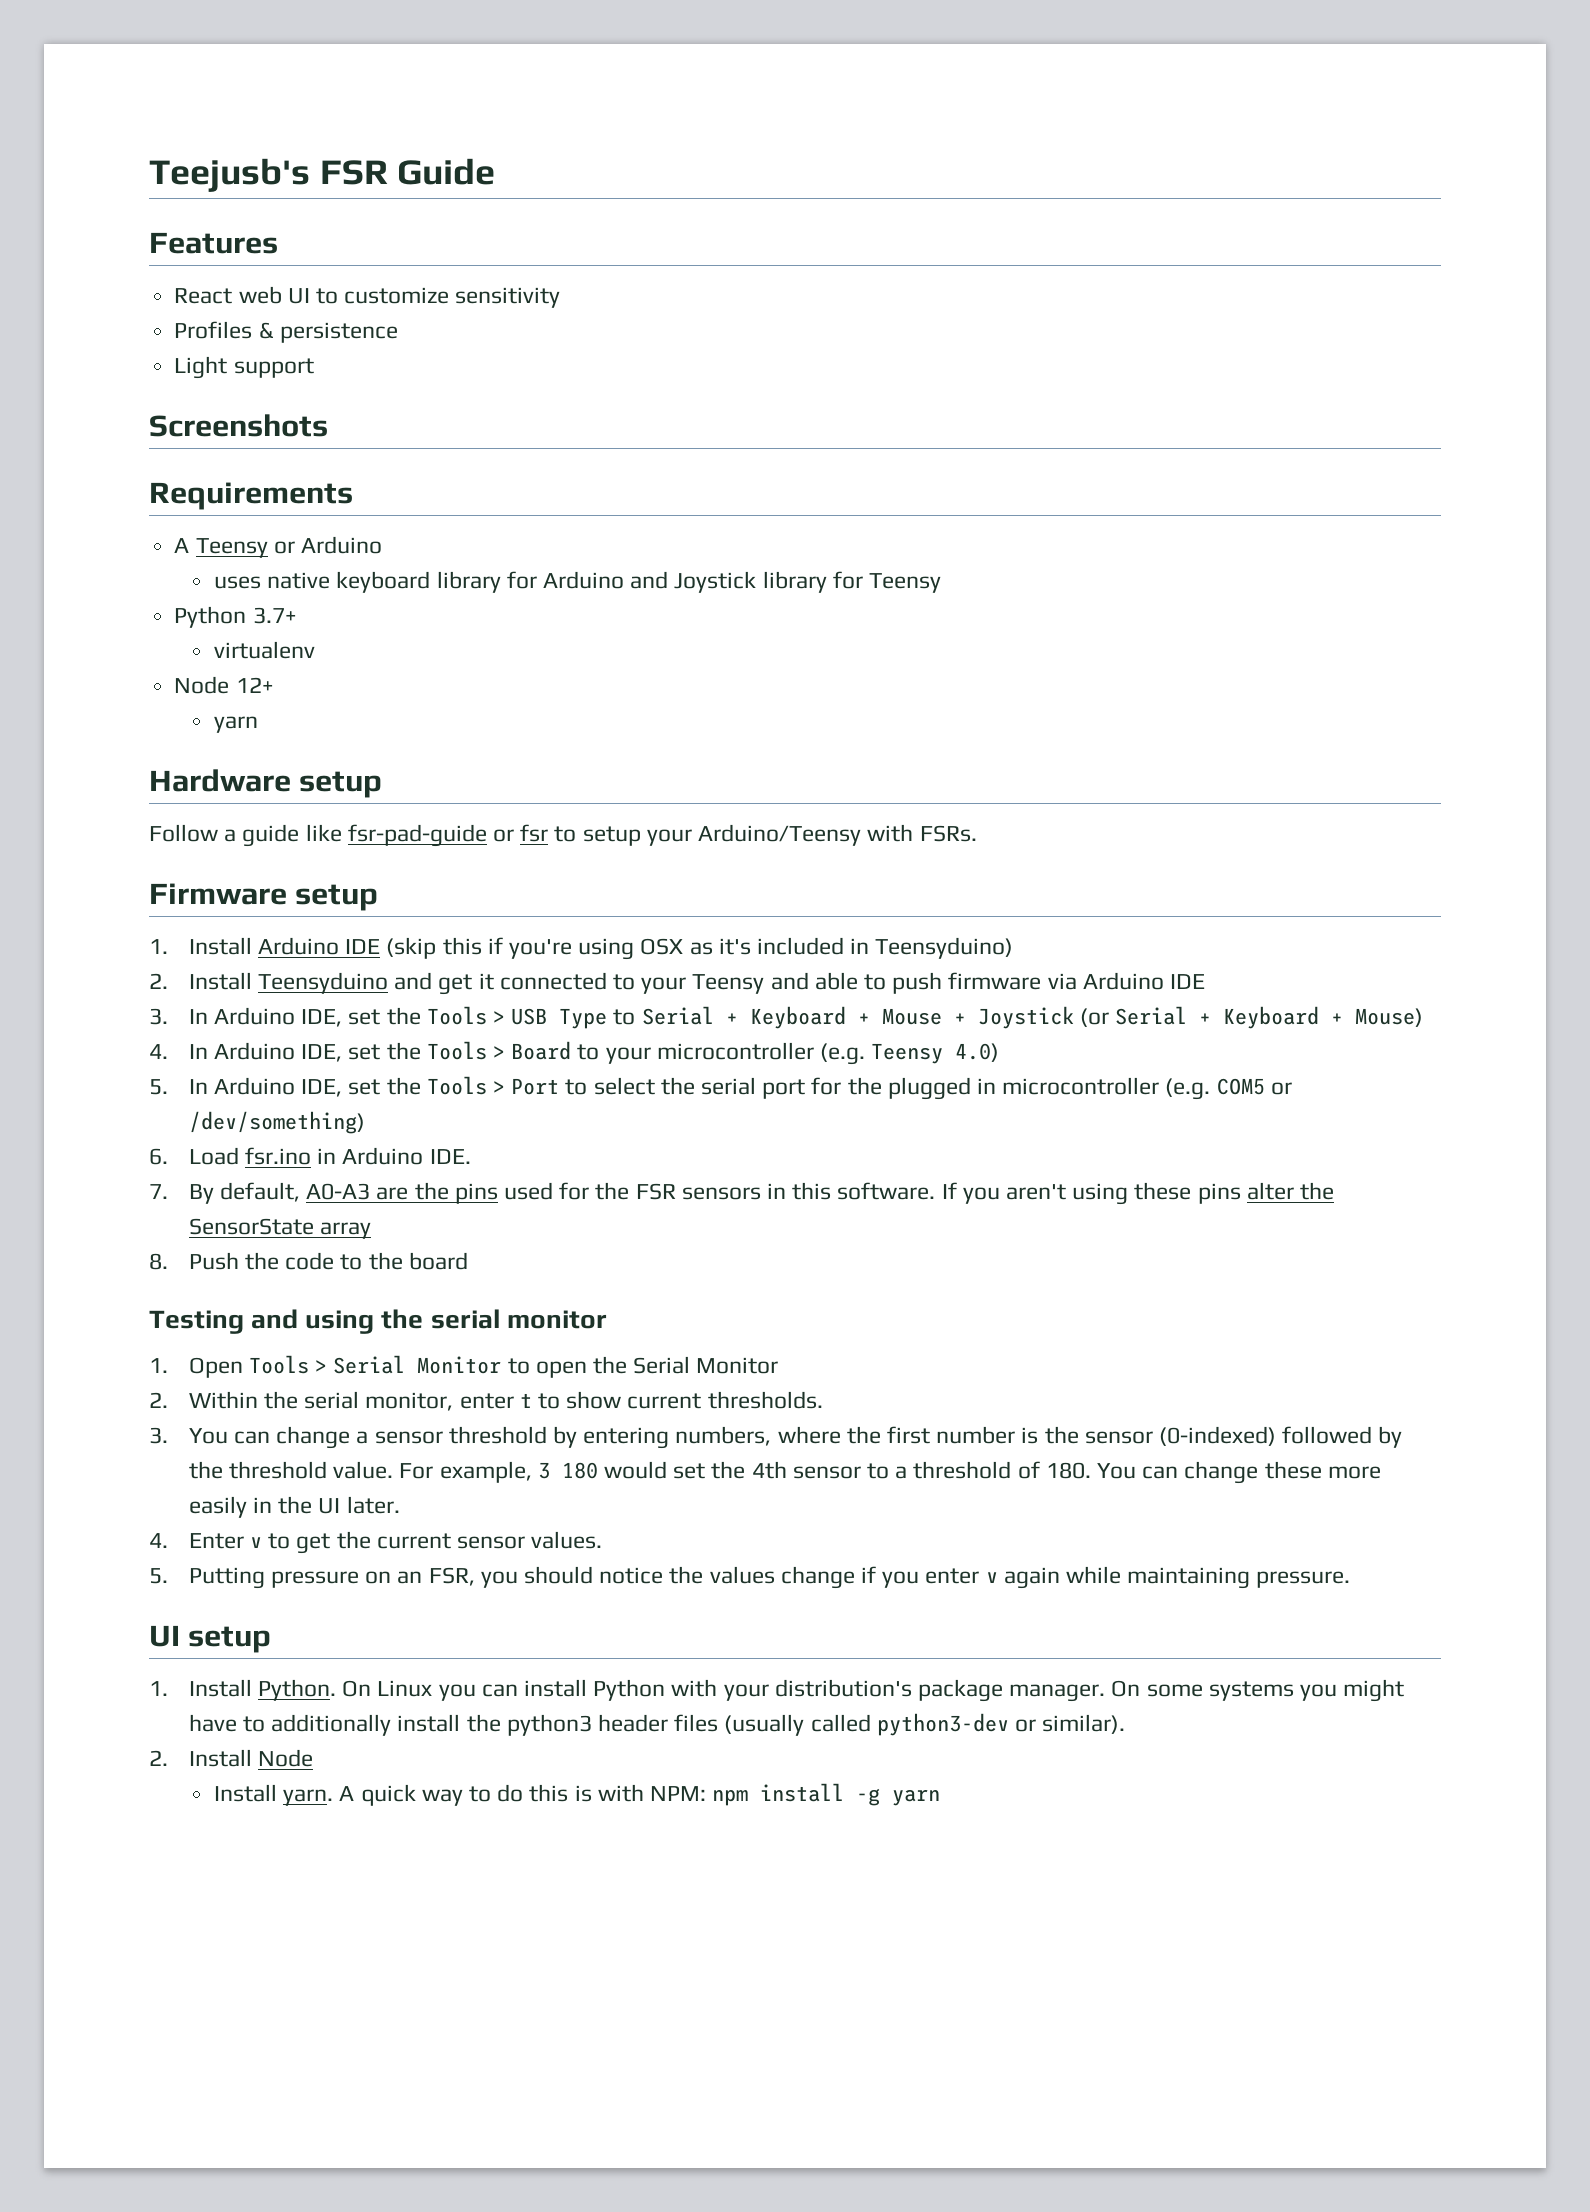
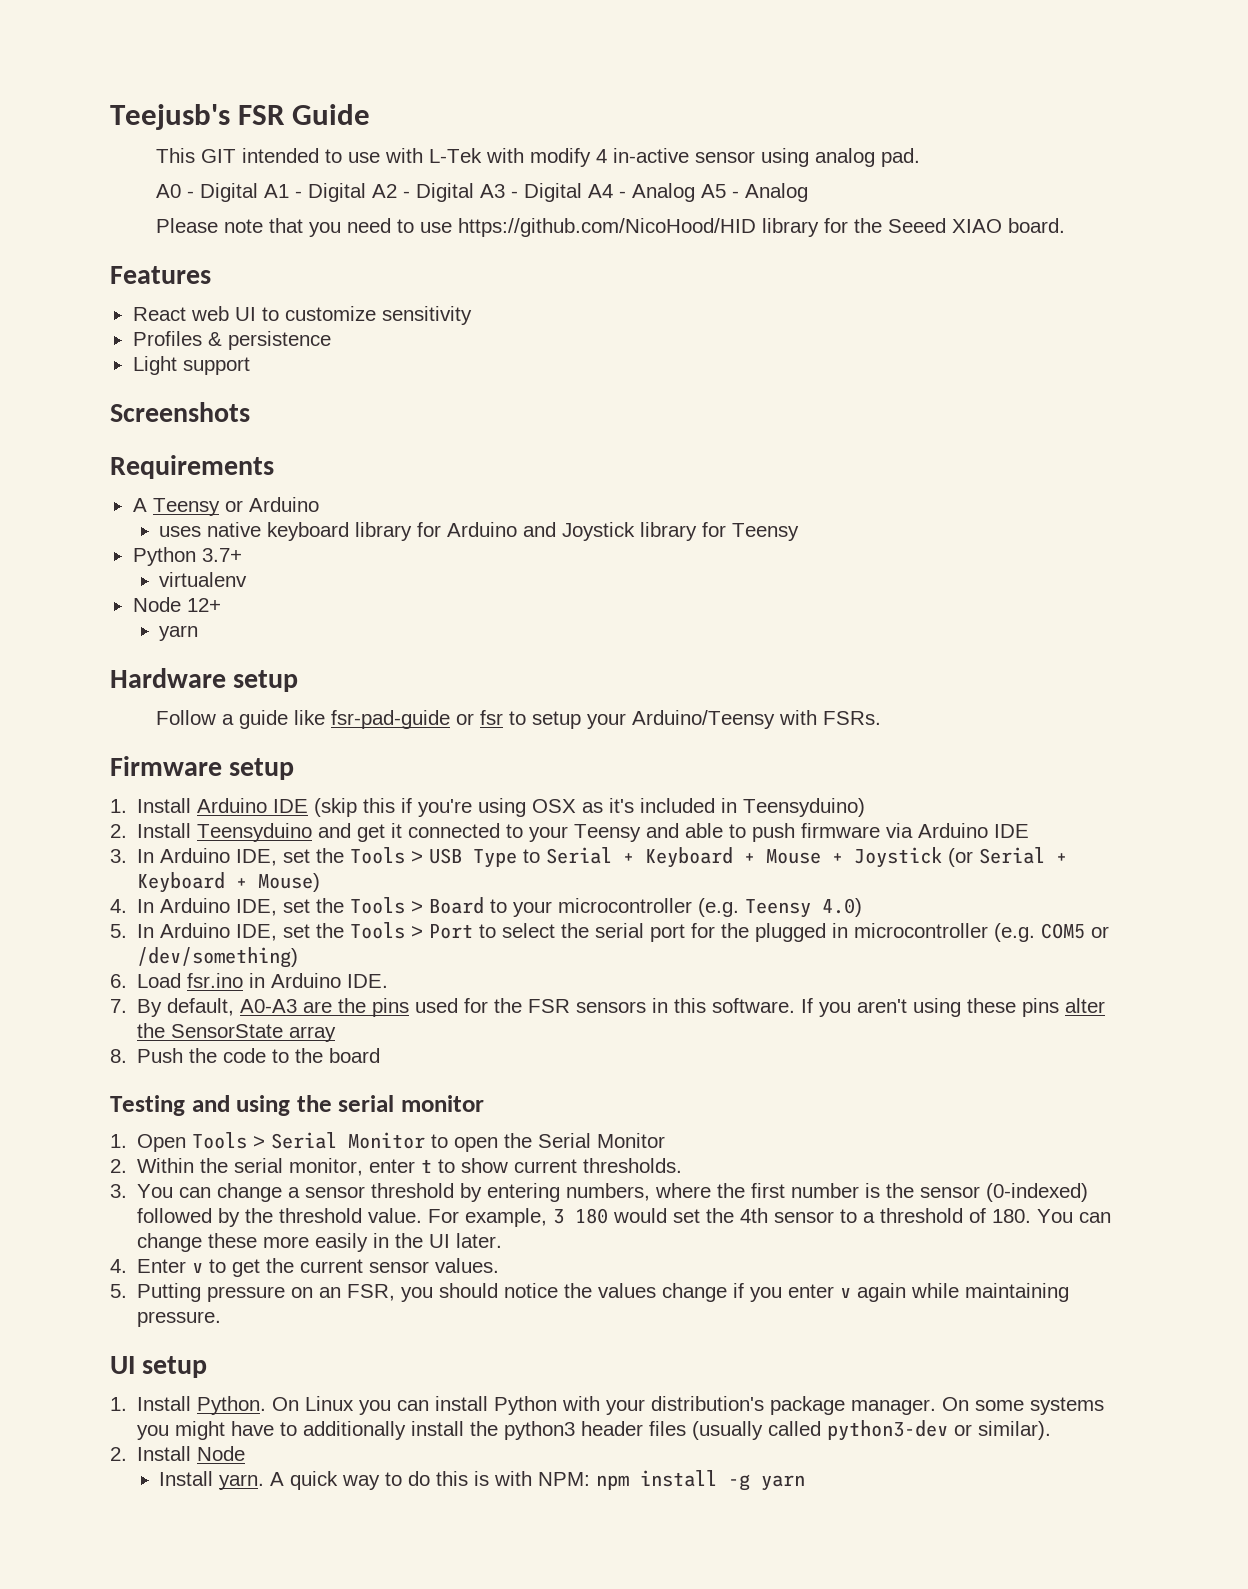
(496, 171) none -> [155,148,920,167] [155,183,808,202] [155,218,1065,237] // This GIT intended to use with L-Tek with modify 4 in-active sensor using analog pad. // A0 - Digital A1 - Digital A2 - Digital A3 - Digital A4 - Analog A5 - Analog // Please note that you need to use https://github.com/NicoHood/HID library for the Seeed XIAO board.

